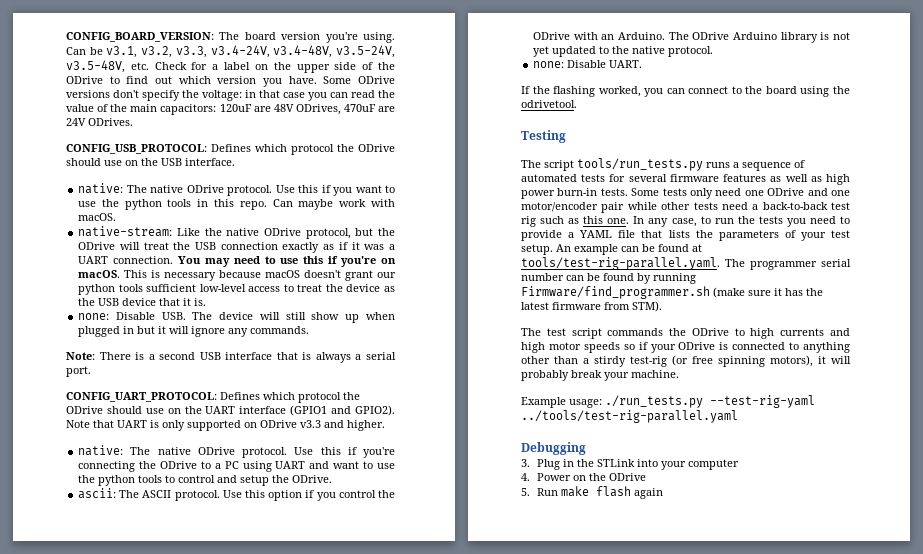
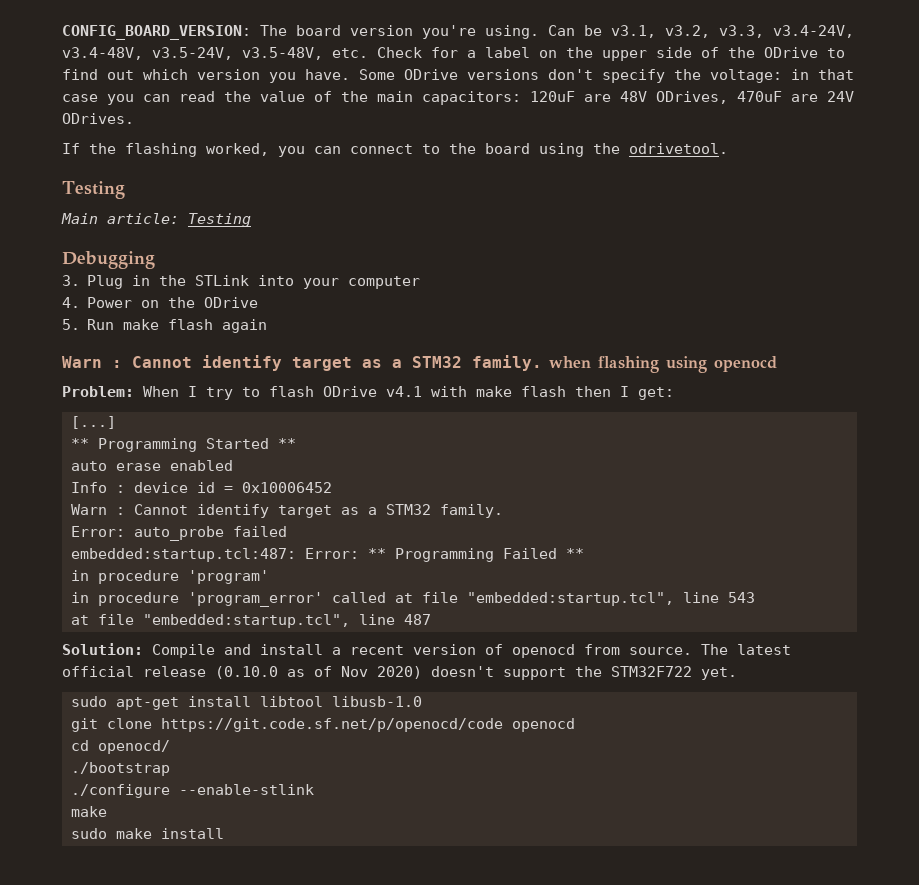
[66,144,395,155] [66,158,235,166] [78,183,396,196] [78,199,395,210] [78,213,117,221] [78,226,395,239] [78,242,395,253] [78,256,396,267] [78,270,397,281] [78,284,395,295] [78,298,207,306] [78,312,395,323] [78,326,310,337] [66,352,396,363] [66,366,91,377] [66,392,360,403] [66,405,395,416] [66,420,385,431] [78,445,396,458] [78,461,395,472] [78,475,333,486] [78,488,395,501] [533,32,850,43] [533,46,714,57] [533,60,643,68] // CONFIG_USB_PROTOCOL: Defines which protocol the ODrive should use on the USB interface. // native: The native ODrive protocol. Use this if you want to use the python tools in this repo. Can maybe work with macOS. // native-stream: Like the native ODrive protocol, but the ODrive will treat the USB connection exactly as if it was a UART connection. You may need to use this if you're on macOS. This is necessary because macOS doesn't grant our python tools sufficient low-level access to treat the device as the USB device that it is. // none: Disable USB. The device will still show up when plugged in but it will ignore any commands. // Note: There is a second USB interface that is always a serial port. // CONFIG_UART_PROTOCOL: Defines which protocol the ODrive should use on the UART interface (GPIO1 and GPIO2). Note that UART is only supported on ODrive v3.3 and higher. // native: The native ODrive protocol. Use this if you're connecting the ODrive to a PC using UART and want to use the python tools to control and setup the ODrive. // ascii: The ASCII protocol. Use this option if you control the ODrive with an Arduino. The ODrive Arduino library is not yet updated to the native protocol. // none: Disable UART. -> (134, 118) none
[521,158,805,171] [521,174,850,185] [521,188,850,199] [521,202,850,213] [521,216,850,227] [521,230,850,241] [521,244,702,255] [521,257,851,270] [521,273,696,284] [521,286,823,299] [521,301,662,312] [521,328,850,339] [521,342,850,353] [521,355,851,367] [521,370,679,381] [521,395,815,408] [521,410,738,423] The script tools/run_tests.py runs a sequence of automated tests for several firmware features as well as high power burn-in tests. Some tests only need one ODrive and one motor/encoder pair while other tests need a back-to-back test rig such as this one. In any case, to run the tests you need to provide a YAML file that lists the parameters of your test setup. An example can be found at tools/test-rig-parallel.yaml. The programmer serial number can be found by running Firmware/find_programmer.sh (make sure it has the latest firmware from STM). // The test script commands the ODrive to high currents and high motor speeds so if your ODrive is connected to anything other than a stirdy test-rig (or free spinning motors), it will probably break your machine. // Example usage: ./run_tests.py --test-rig-yaml ../tools/test-rig-parallel.yaml -> [61,213,251,227] Main article: Testing
(663, 493) none -> [62,355,777,373] [62,386,674,400] [70,416,116,429] [70,438,296,452] [70,460,233,471] [70,482,332,493] [70,504,503,518] [70,526,287,541] [70,548,584,562] [70,570,269,584] [70,592,755,607] [70,614,431,628] [62,643,791,658] [62,666,737,680] [70,696,422,710] [70,718,575,732] [70,740,170,754] [70,762,170,776] [70,784,314,798] [70,806,107,817] [70,828,224,839] // Warn : Cannot identify target as a STM32 family. when flashing using openocd // Problem: When I try to flash ODrive v4.1 with make flash then I get: // [...] // ** Programming Started ** // auto erase enabled // Info : device id = 0x10006452 // Warn : Cannot identify target as a STM32 family. // Error: auto_probe failed // embedded:startup.tcl:487: Error: ** Programming Failed ** // in procedure 'program' // in procedure 'program_error' called at file "embedded:startup.tcl", line 543 // at file "embedded:startup.tcl", line 487 // Solution: Compile and install a recent version of openocd from source. The latest official release (0.10.0 as of Nov 2020) doesn't support the STM32F722 yet. // sudo apt-get install libtool libusb-1.0 // git clone https://git.code.sf.net/p/openocd/code openocd // cd openocd/ // ./bootstrap // ./configure --enable-stlink // make // sudo make install

